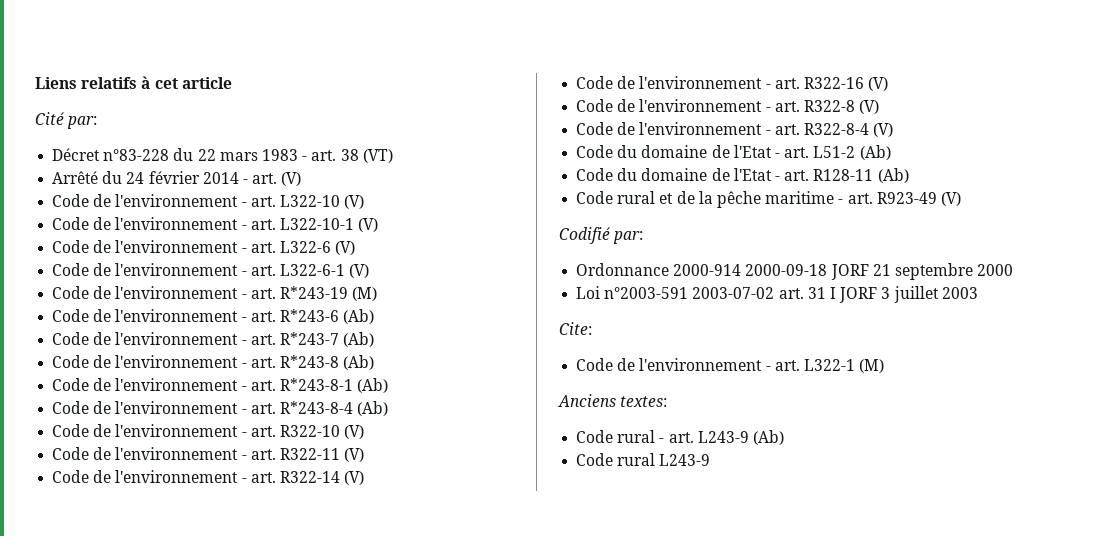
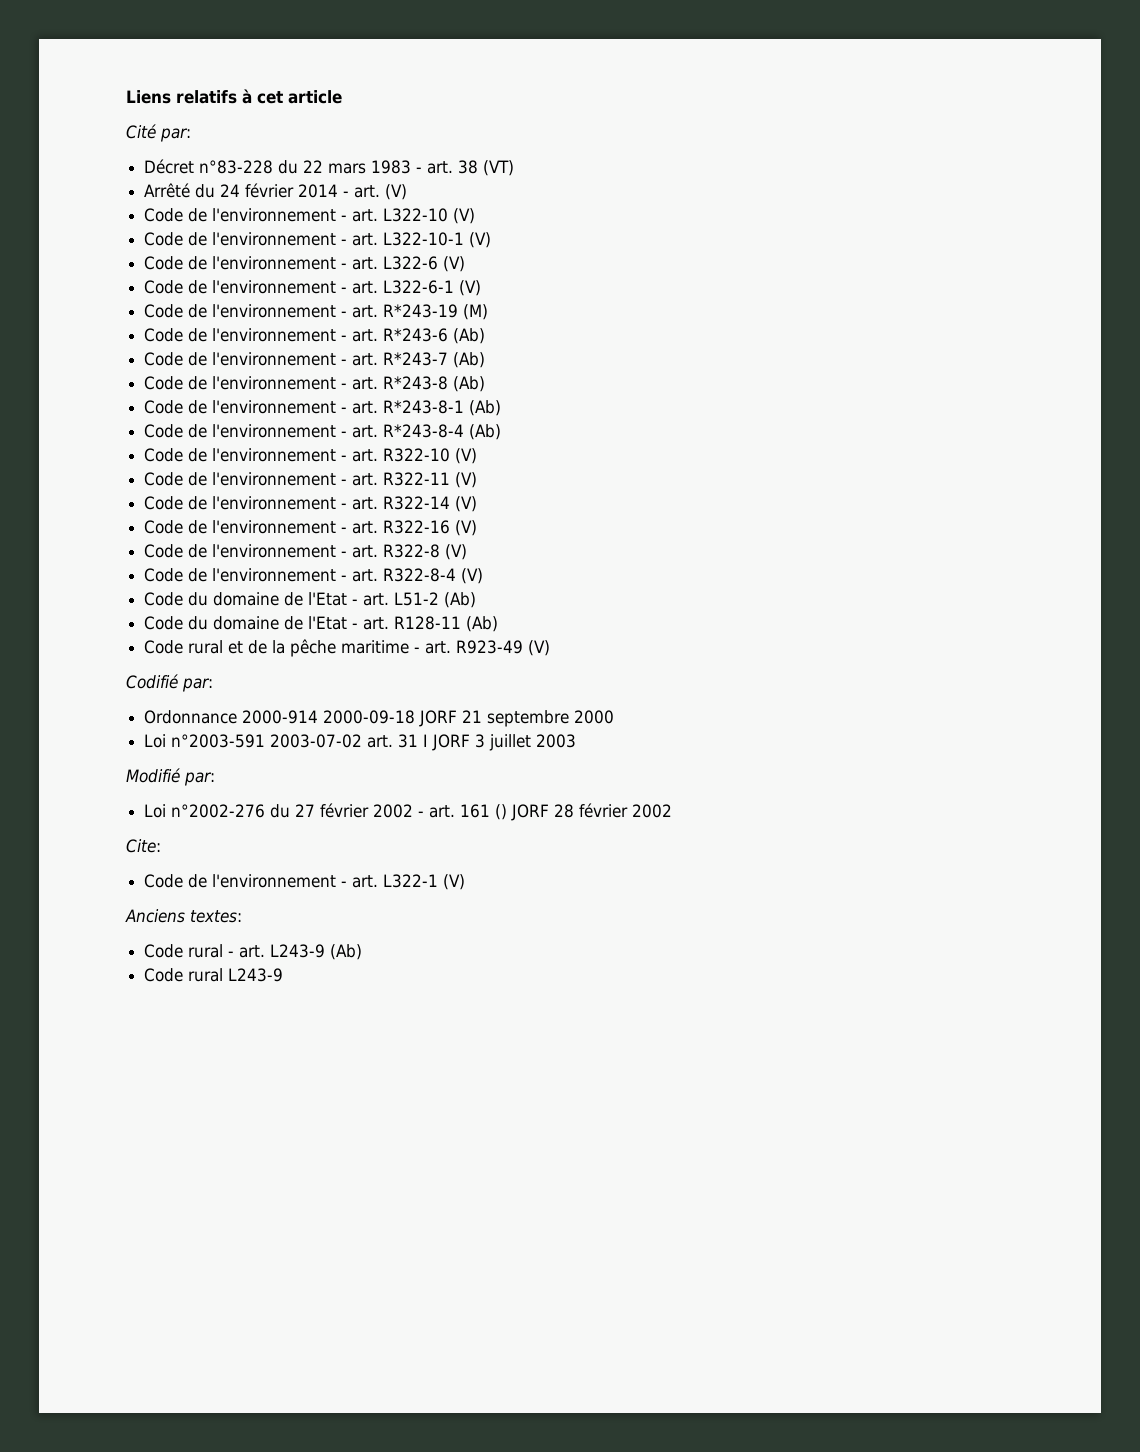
(978, 293) none -> [126,768,215,786] [144,803,673,821] // Modifié par: // Loi n°2002-276 du 27 février 2002 - art. 161 () JORF 28 février 2002
[859,359,885,373] (M) -> [443,874,466,890] (V)

